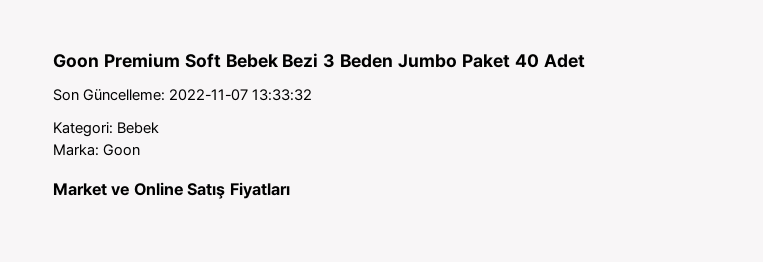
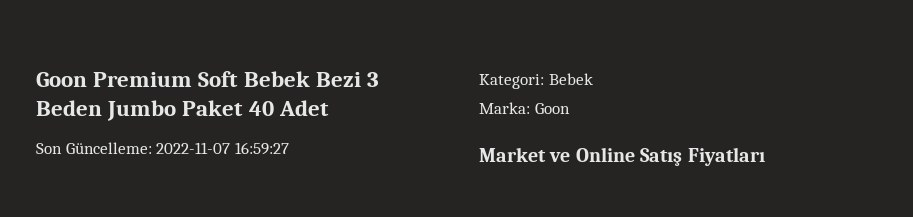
[252,89,313,101] 13:33:32 -> [234,142,289,155] 16:59:27

